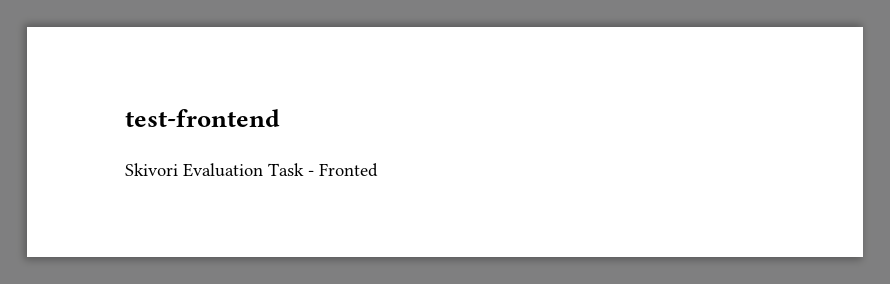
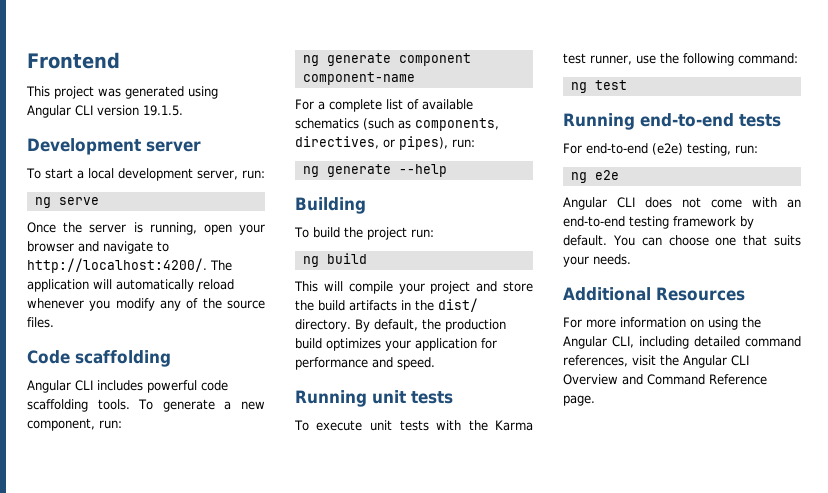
[125,109,280,127] [125,163,378,177] test-frontend // Skivori Evaluation Task - Fronted -> [27,52,120,69] [26,86,218,99] [27,105,183,118] [27,138,201,155] [26,168,265,181] [34,197,99,208] [27,222,265,235] [27,241,169,254] [27,258,232,273] [27,279,234,292] [27,298,265,311] [27,317,54,328] [27,350,171,367] [27,380,228,393] [27,399,265,412] [27,418,122,431] [302,53,471,66] [302,72,415,85] [295,99,473,112] [295,118,499,131] [295,136,475,150] [302,164,447,177] [295,197,366,214] [294,227,434,240] [302,253,367,267] [294,281,533,294] [295,298,478,312] [295,319,506,332] [295,338,497,351] [295,357,435,370] [295,390,453,407] [294,420,533,431] [563,53,798,66] [570,80,627,93] [563,113,781,130] [563,143,758,156] [570,170,619,183] [563,197,801,210] [563,216,754,229] [563,235,801,246] [563,254,631,267] [563,287,745,301] [563,317,761,330] [563,336,801,349] [563,355,749,368] [563,374,767,385] [563,395,595,406] Frontend // This project was generated using Angular CLI version 19.1.5. // Development server // To start a local development server, run: // ng serve // Once the server is running, open your browser and navigate to http://localhost:4200/. The application will automatically reload whenever you modify any of the source files. // Code scaffolding // Angular CLI includes powerful code scaffolding tools. To generate a new component, run: // ng generate component component-name // For a complete list of available schematics (such as components, directives, or pipes), run: // ng generate --help // Building // To build the project run: // ng build // This will compile your project and store the build artifacts in the dist/ directory. By default, the production build optimizes your application for performance and speed. // Running unit tests // To execute unit tests with the Karma test runner, use the following command: // ng test // Running end-to-end tests // For end-to-end (e2e) testing, run: // ng e2e // Angular CLI does not come with an end-to-end testing framework by default. You can choose one that suits your needs. // Additional Resources // For more information on using the Angular CLI, including detailed command references, visit the Angular CLI Overview and Command Reference page.

